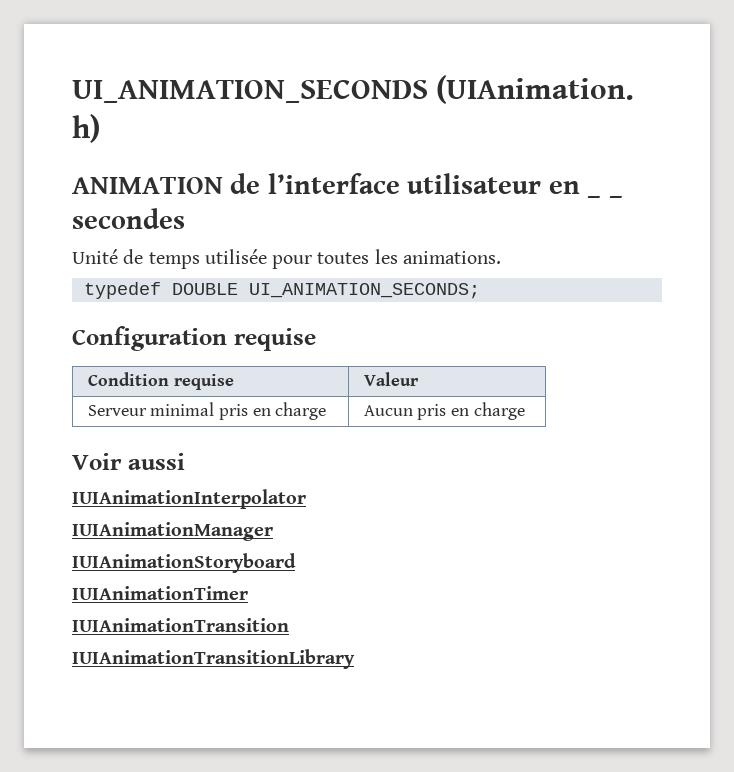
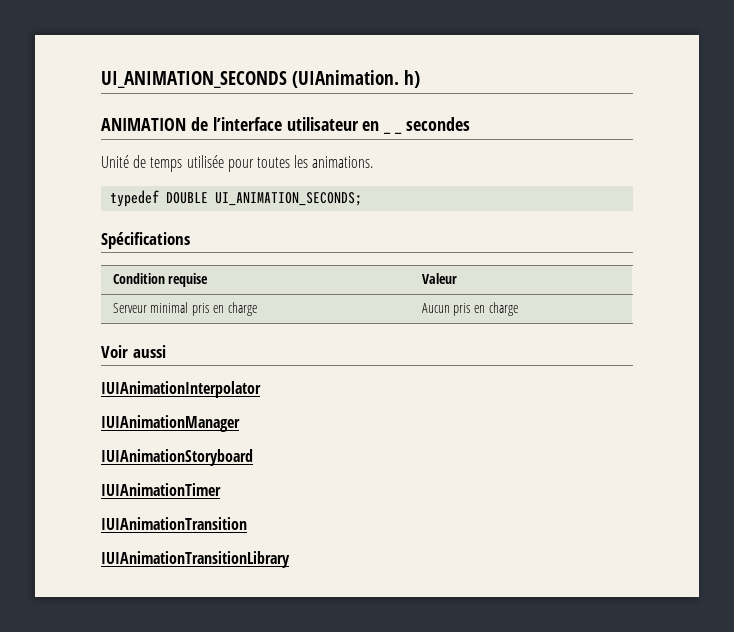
[72,326,316,351] Configuration requise -> [101,232,190,249] Spécifications

